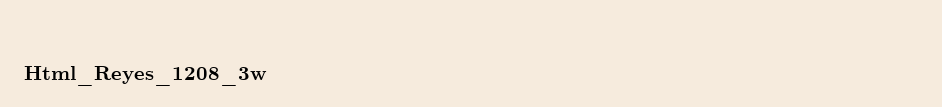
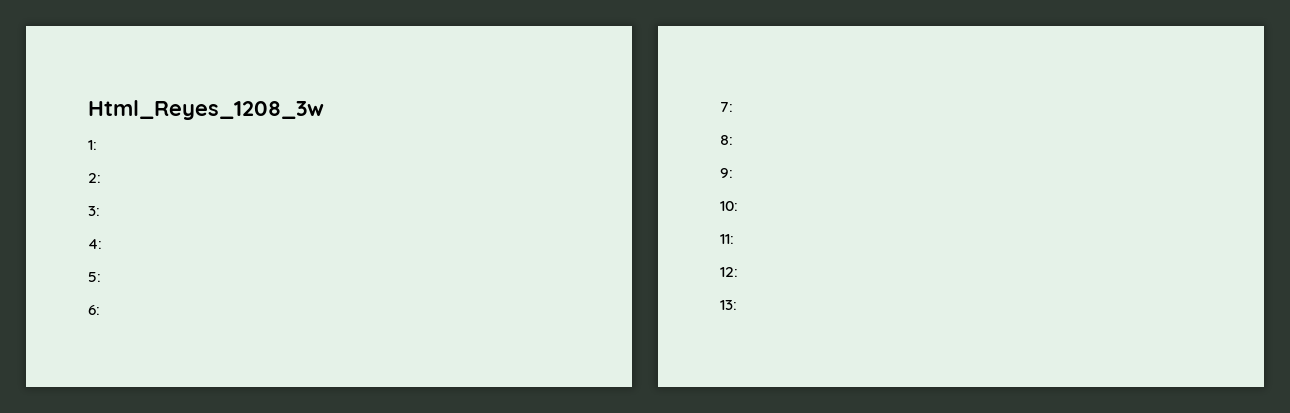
(267, 76) none -> [88,140,97,150] [88,173,101,183] [88,206,100,216] [88,239,102,249] [88,272,101,282] [88,305,100,315] [720,102,733,112] [720,135,733,145] [720,168,733,178] [720,201,738,211] [720,234,734,244] [720,267,738,277] [720,300,737,310] // 1: // 2: // 3: // 4: // 5: // 6: // 7: // 8: // 9: // 10: // 11: // 12: // 13:

